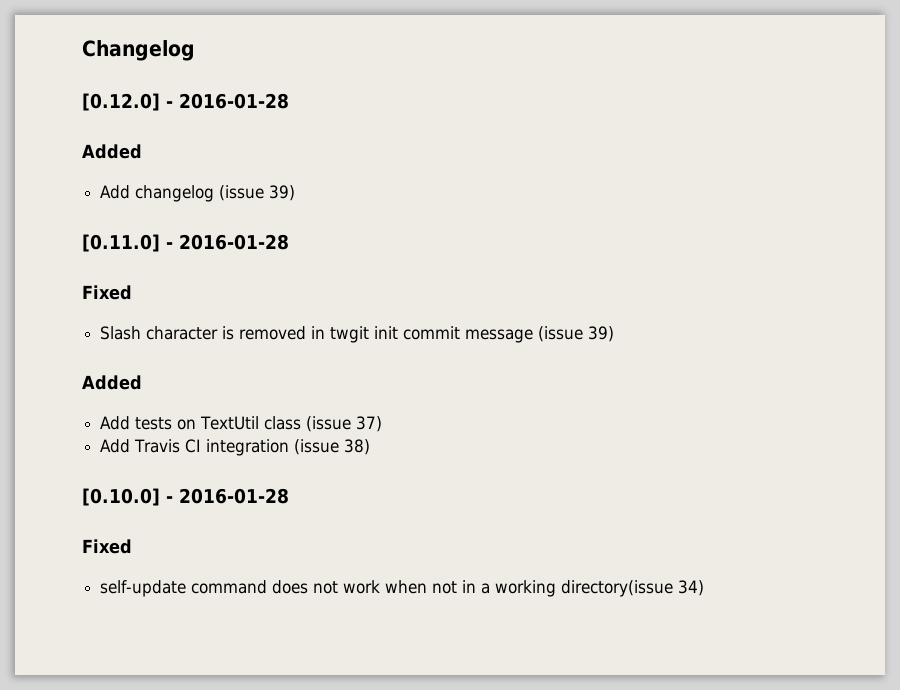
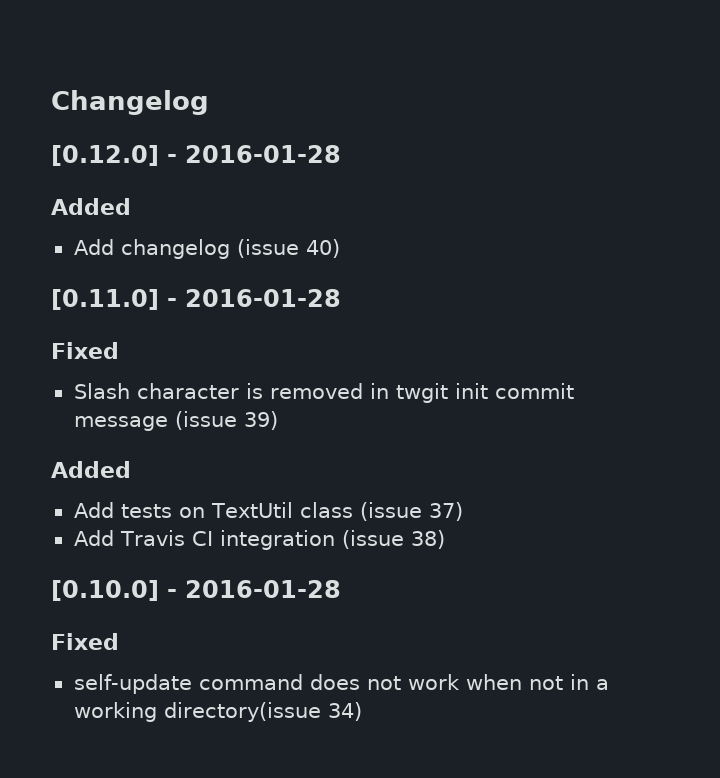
[269,185,296,201] 39) -> [305,239,340,258] 40)

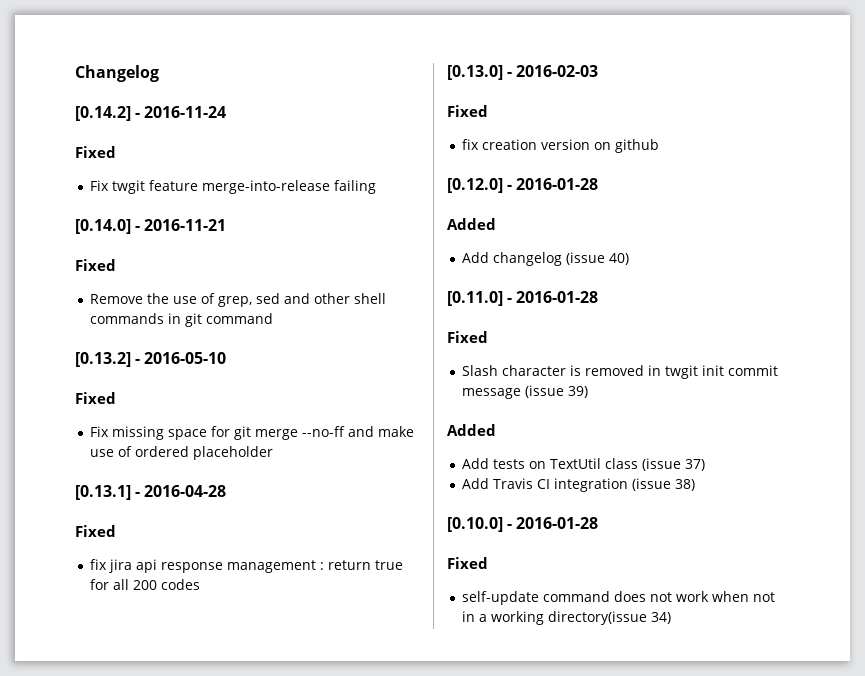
(209, 102) none -> [75,106,227,121] [75,146,116,158] [90,180,377,194] [75,219,227,234] [75,259,116,271] [90,293,387,307] [90,313,274,327] [75,352,227,367] [75,392,116,404] [90,426,415,440] [90,446,274,460] [75,485,227,500] [75,525,116,537] [90,559,404,573] [90,579,201,590] [447,65,599,80] [447,105,488,117] [462,139,660,153] // [0.14.2] - 2016-11-24 // Fixed // Fix twgit feature merge-into-release failing // [0.14.0] - 2016-11-21 // Fixed // Remove the use of grep, sed and other shell commands in git command // [0.13.2] - 2016-05-10 // Fixed // Fix missing space for git merge --no-ff and make use of ordered placeholder // [0.13.1] - 2016-04-28 // Fixed // fix jira api response management : return true for all 200 codes // [0.13.0] - 2016-02-03 // Fixed // fix creation version on github

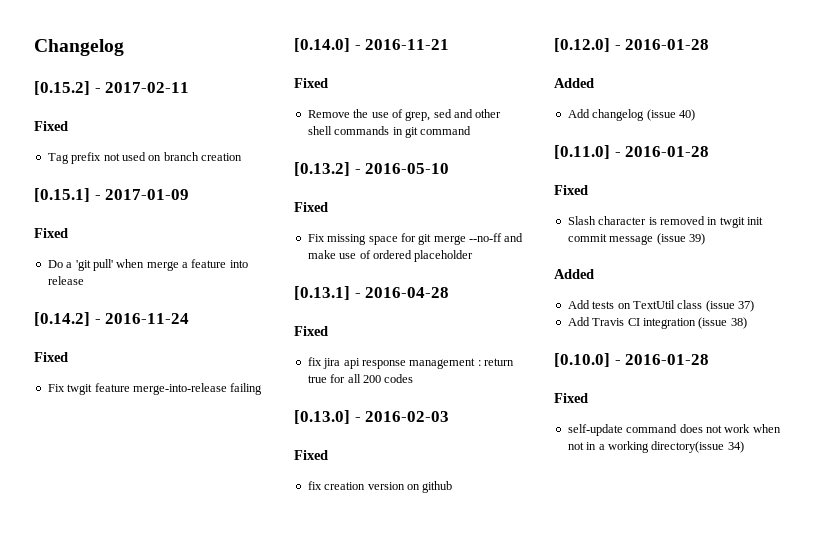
(159, 73) none -> [34,81,190,95] [34,121,68,131] [47,152,242,164] [34,188,190,202] [34,228,68,238] [47,259,248,271] [47,276,84,285] // [0.15.2] - 2017-02-11 // Fixed // Tag prefix not used on branch creation // [0.15.1] - 2017-01-09 // Fixed // Do a 'git pull' when merge a feature into release

